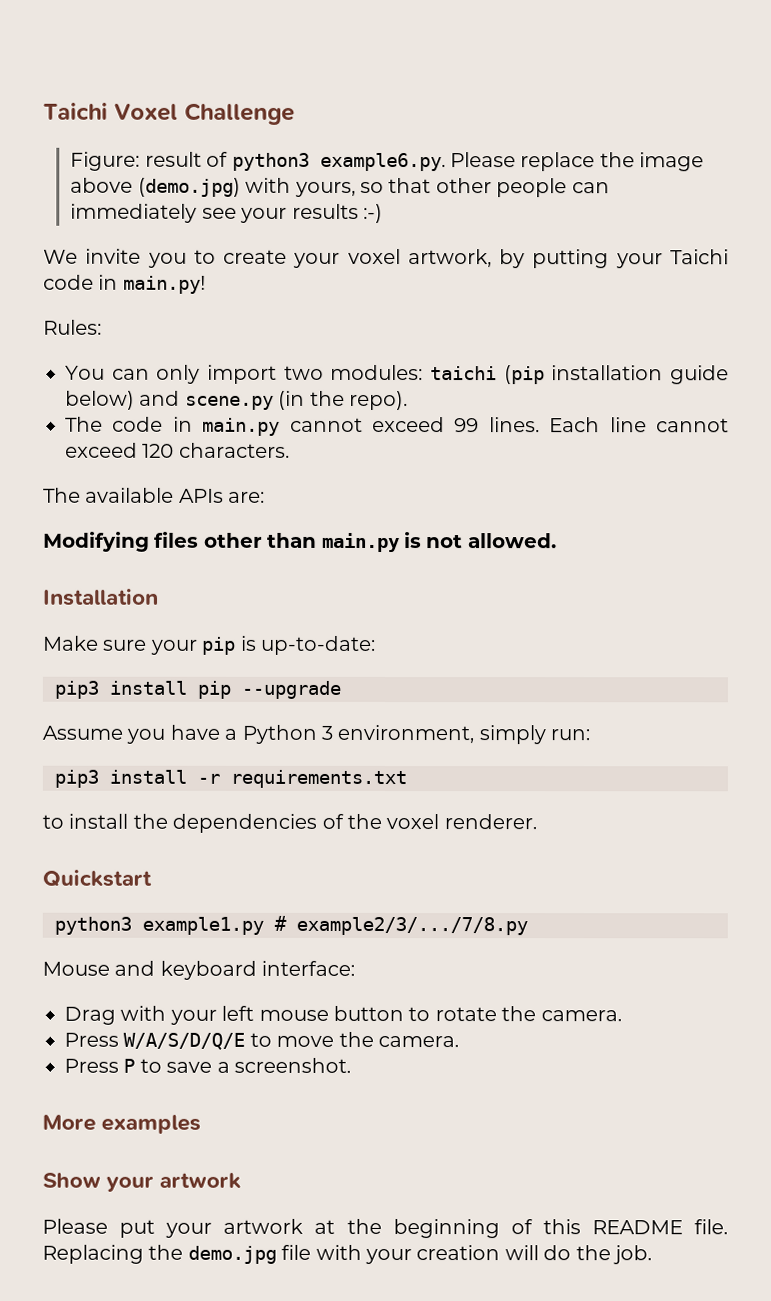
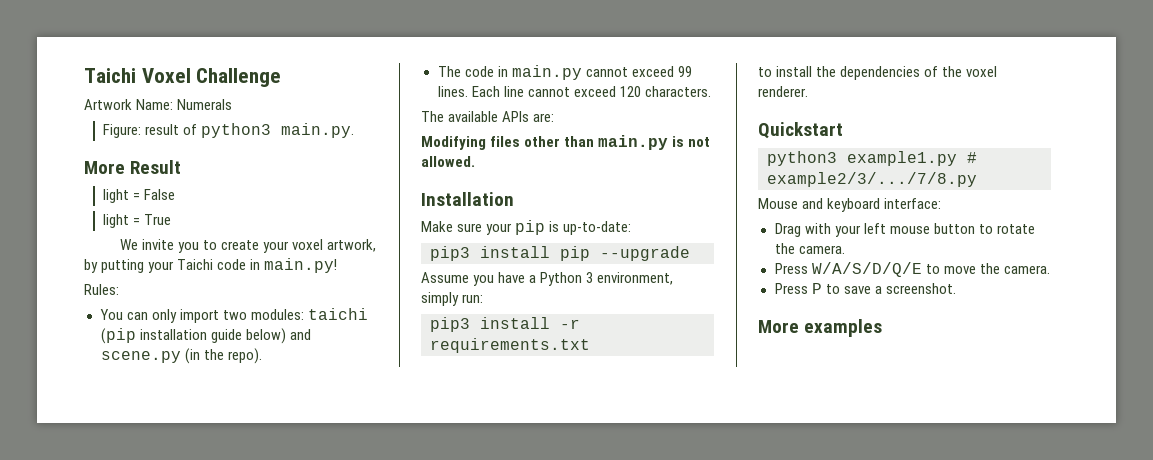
(295, 113) none -> [84,99,233,110] // Artwork Name: Numerals
[319,152,705,172] [70,177,610,198] [70,203,383,223] example6.py. Please replace the image above (demo.jpg) with yours, so that other people can immediately see your results :-) -> [281,123,355,138] [84,160,182,174] [103,189,176,203] [103,214,172,228] main.py. // More Result // light = False // light = True
[42,1172,242,1192] [42,1218,729,1239] [42,1244,652,1265] // Show your artwork // Please put your artwork at the beginning of this README file. Replacing the demo.jpg file with your creation will do the job. -> (883, 328) none

